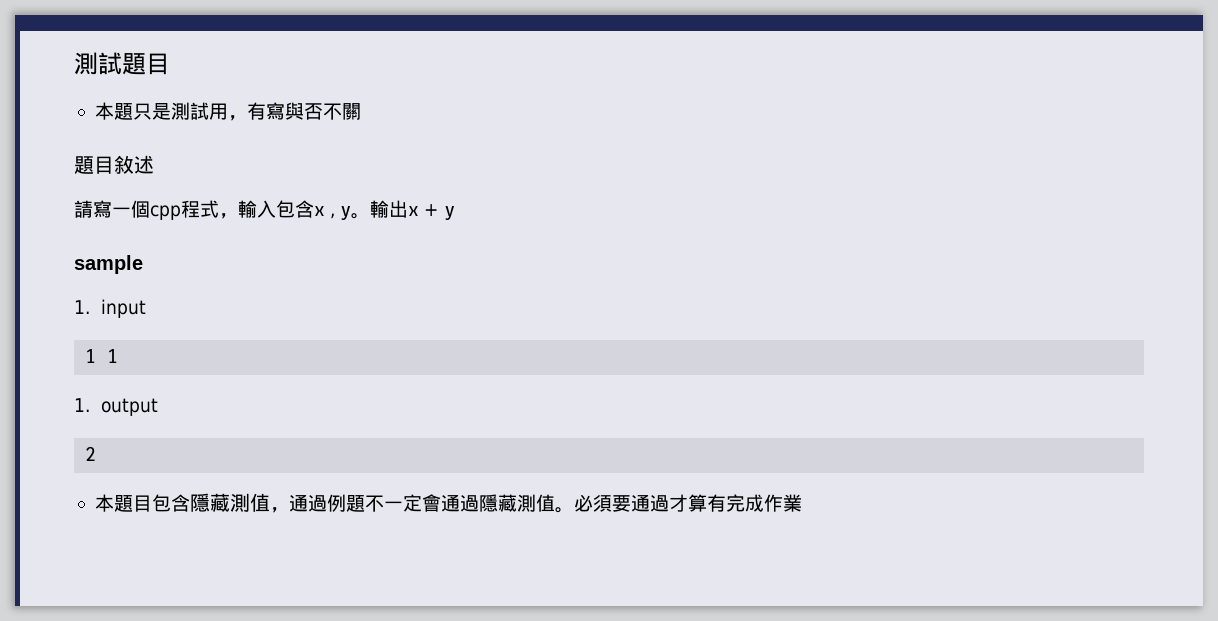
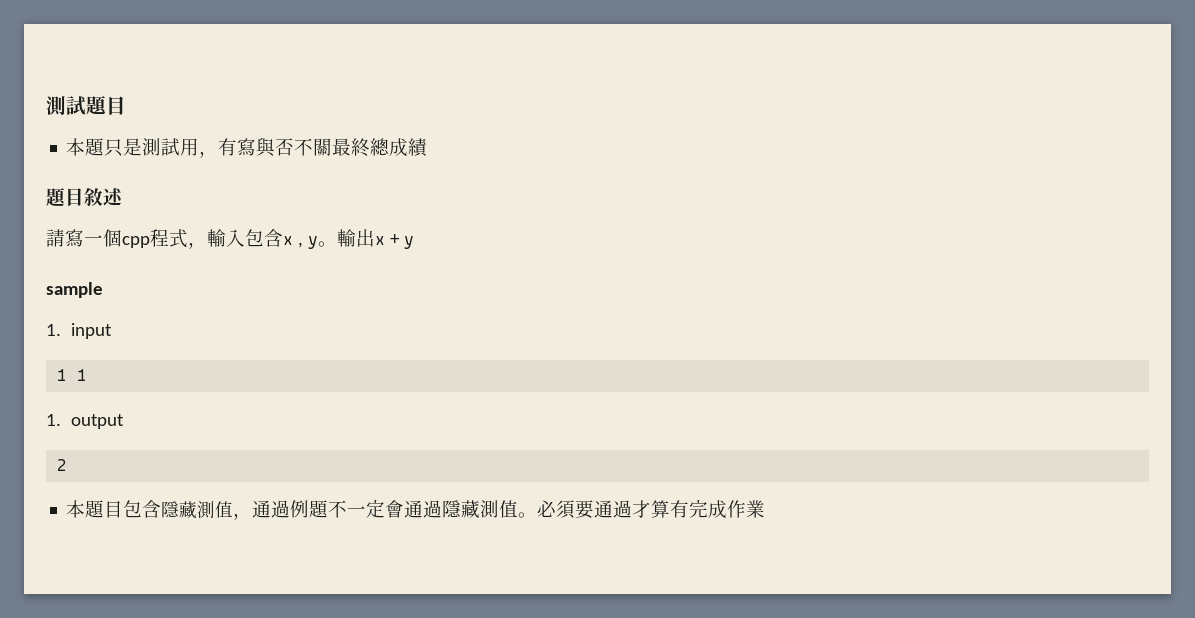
(361, 111) none -> [332,138,429,157] 最終總成績

